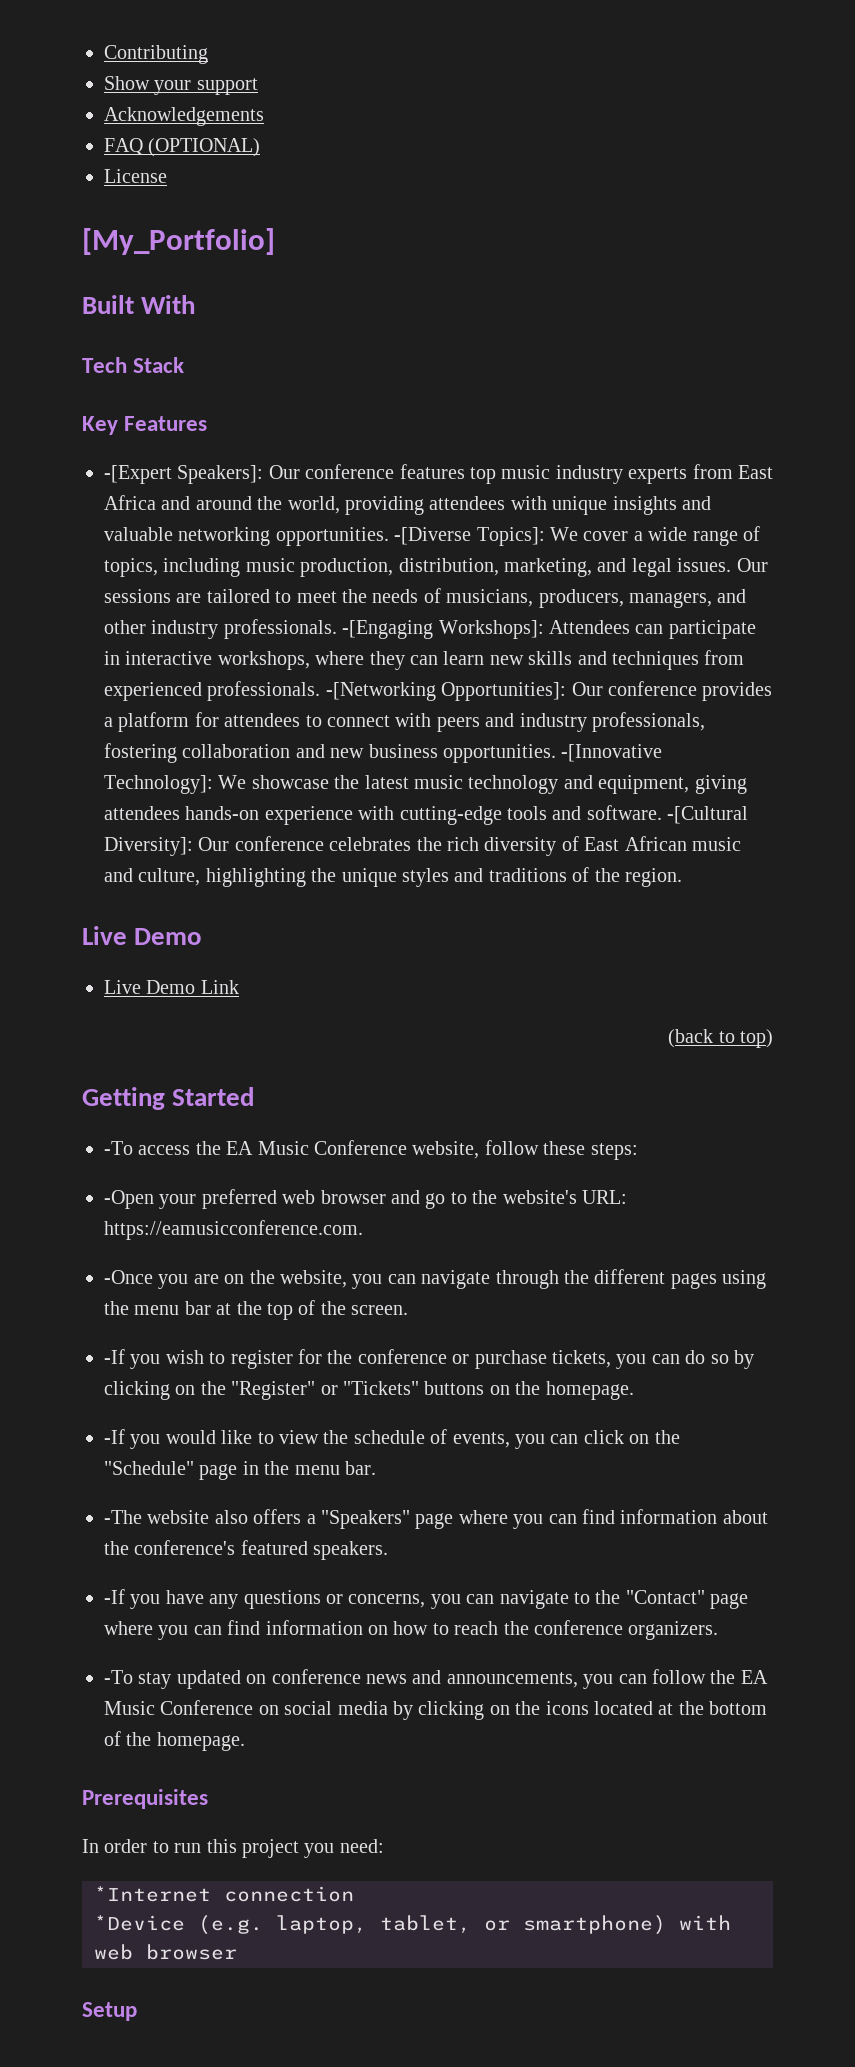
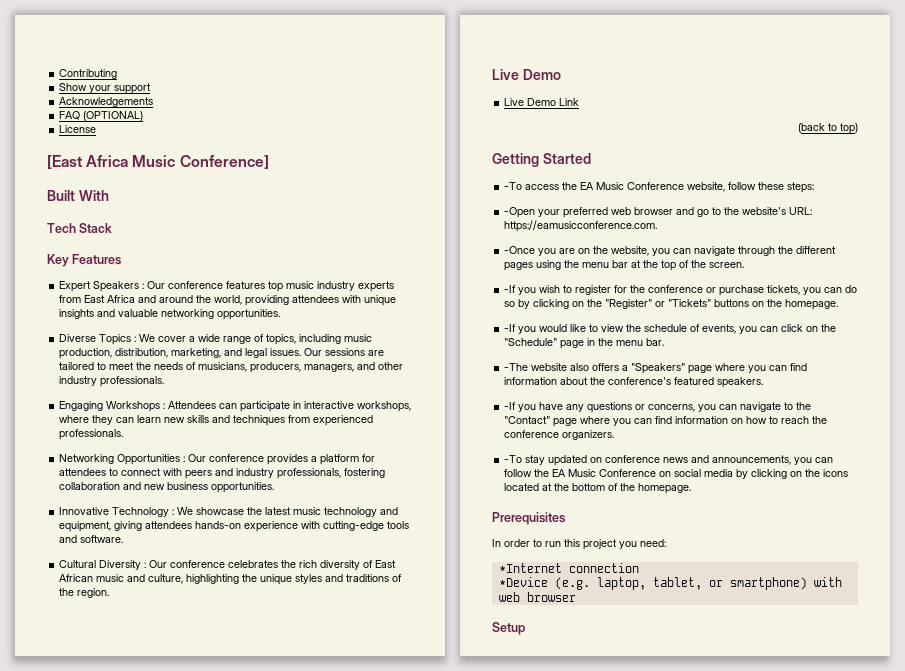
[82,228,275,255] [My_Portfolio] -> [47,155,269,169] [East Africa Music Conference]
[104,465,264,484] -[Expert Speakers]: -> [59,281,145,292] Expert Speakers :
[394,527,545,546] -[Diverse Topics]: -> [59,334,137,345] // Diverse Topics :
[342,620,544,639] -[Engaging Workshops]: -> [59,401,166,412] // Engaging Workshops :
[325,682,567,701] -[Networking Opportunities]: -> [59,454,186,465] // Networking Opportunities :
[561,744,663,762] [104,775,213,794] -[Innovative Technology]: -> [59,507,175,517] // Innovative Technology :
[667,806,749,824] [104,837,193,856] -[Cultural Diversity]: -> [59,560,147,570] // Cultural Diversity :

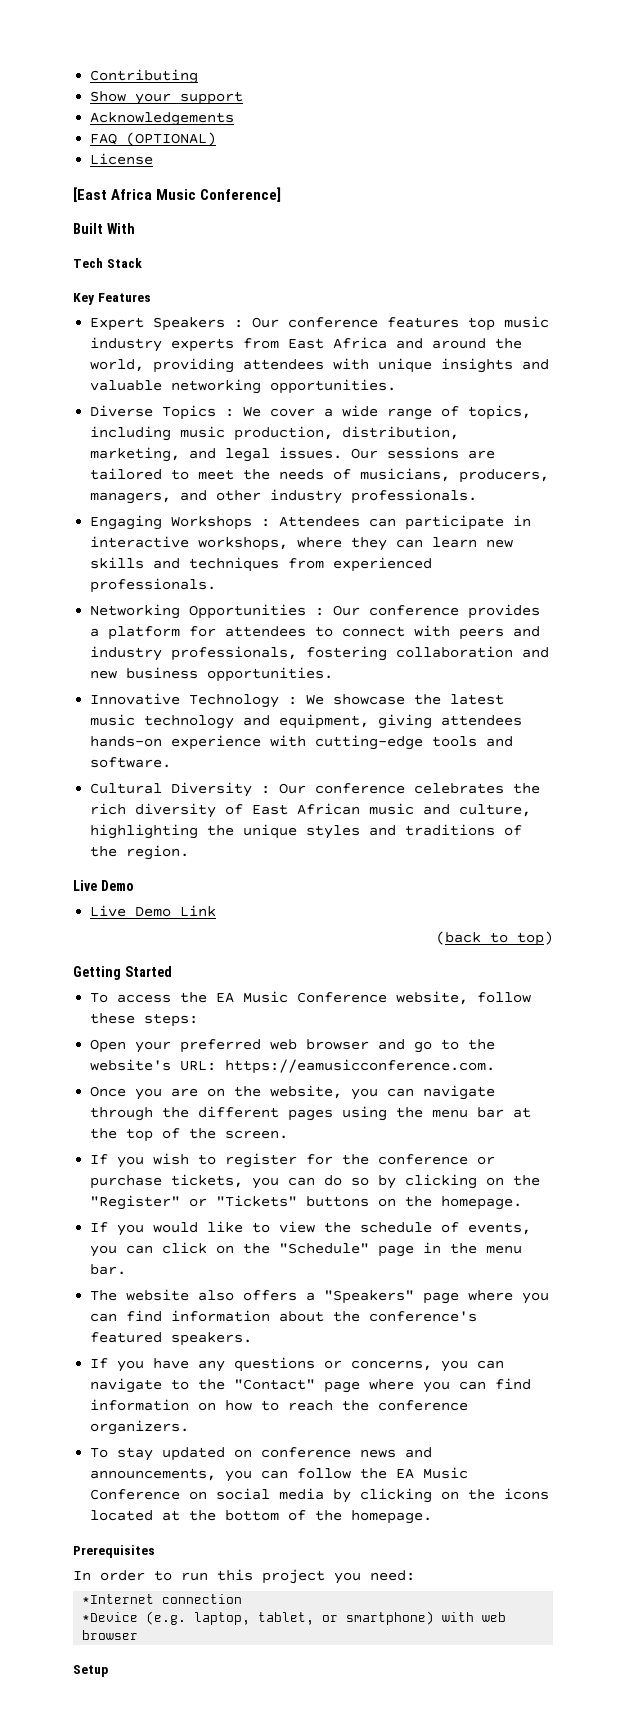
[504,182,523,190] -To -> [90,993,109,1003] To
[504,207,536,218] -Open -> [90,1039,127,1053] Open
[504,246,536,254] -Once -> [90,1086,127,1097] Once
[504,285,517,293] -If -> [90,1154,109,1165] If
[504,324,517,332] -If -> [90,1222,109,1233] If
[504,363,529,371] -The -> [90,1290,118,1301] The
[504,402,517,410] -If -> [90,1358,109,1369] If
[504,455,523,463] -To -> [90,1448,109,1458] To

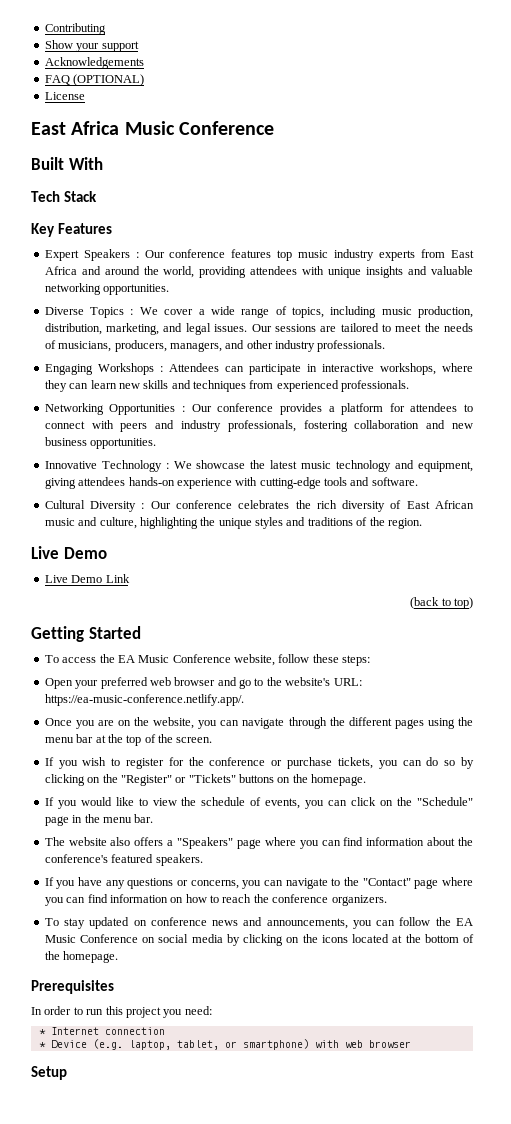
[73,187,107,202] [East -> [31,122,66,135] East
[200,187,282,202] Conference] -> [178,121,274,135] Conference
[225,1059,496,1074] https://eamusicconference.com. -> [44,694,244,706] https://ea-music-conference.netlify.app/.
[82,1594,155,1604] *Internet -> [38,1027,99,1035] * Internet
[82,1612,139,1622] *Device -> [38,1040,87,1048] * Device

